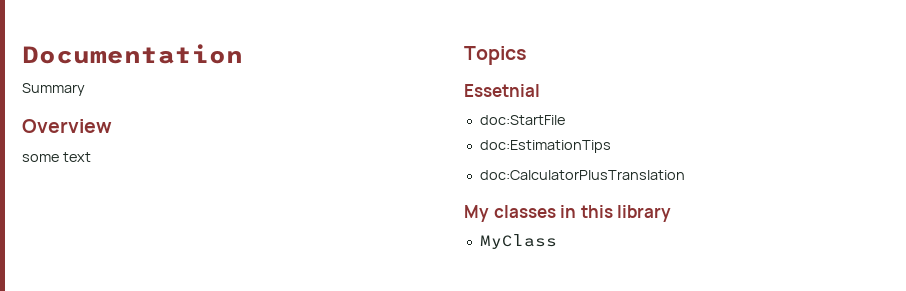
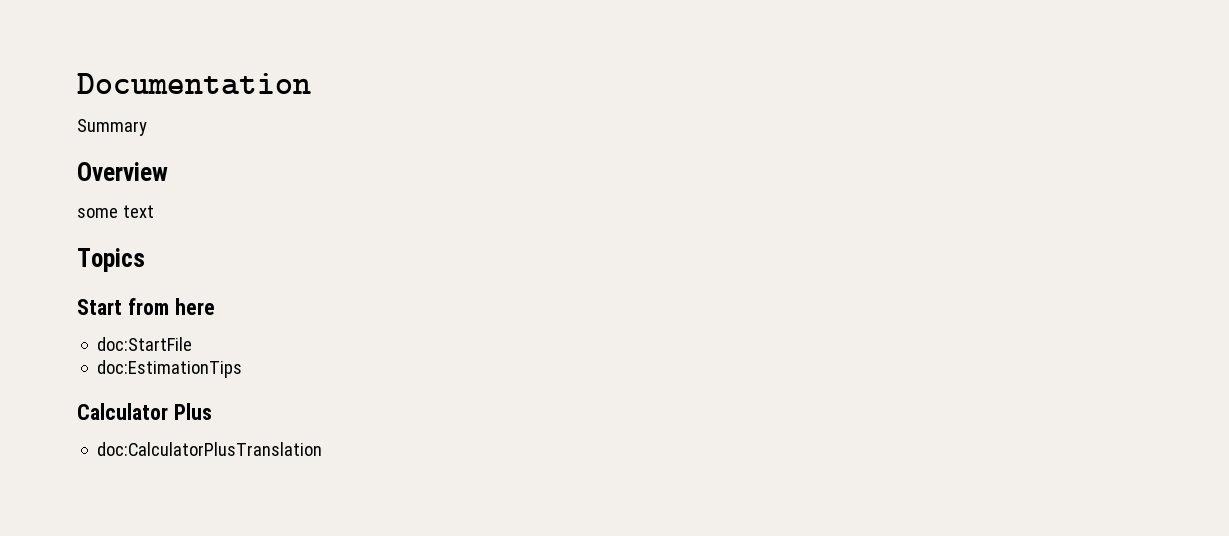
[464,84,540,97] Essetnial -> [77,298,215,315] Start from here
(611, 146) none -> [77,403,212,420] // Calculator Plus
[464,205,672,222] [479,234,557,249] // My classes in this library // MyClass -> (323, 449) none

